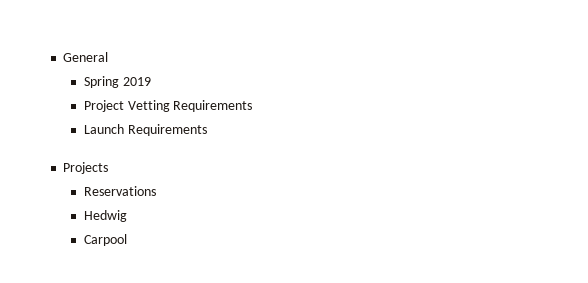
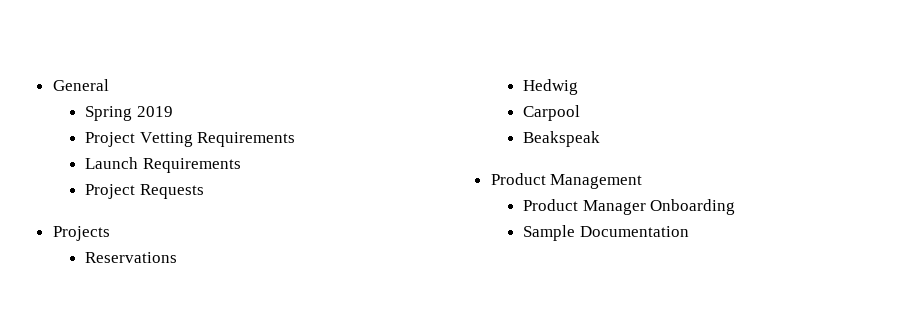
(207, 130) none -> [85,184,204,199] // Project Requests
(127, 240) none -> [523,131,601,147] [490,173,643,189] [523,199,736,215] [523,225,689,241] // Beakspeak // Product Management // Product Manager Onboarding // Sample Documentation

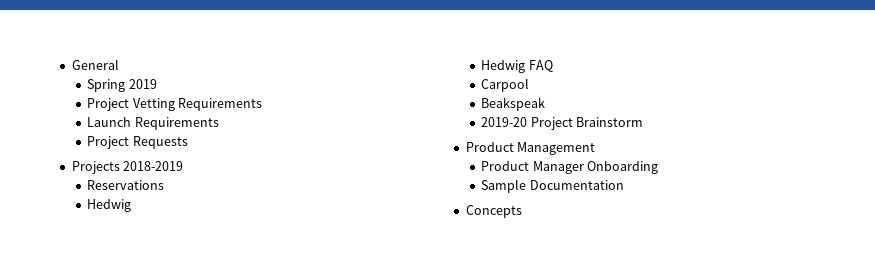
(110, 233) none -> [123,161,184,171] 2018-2019
(579, 87) none -> [481,60,553,73] // Hedwig FAQ
(601, 139) none -> [481,117,644,130] // 2019-20 Project Brainstorm
(689, 231) none -> [465,205,522,218] // Concepts

